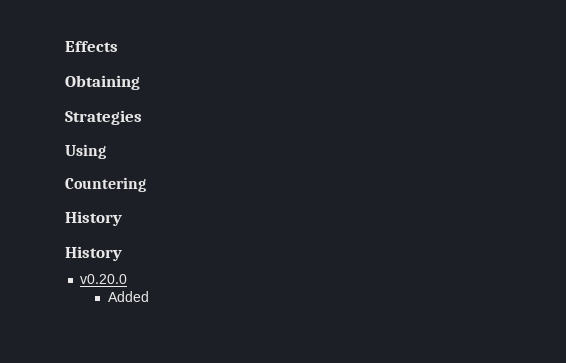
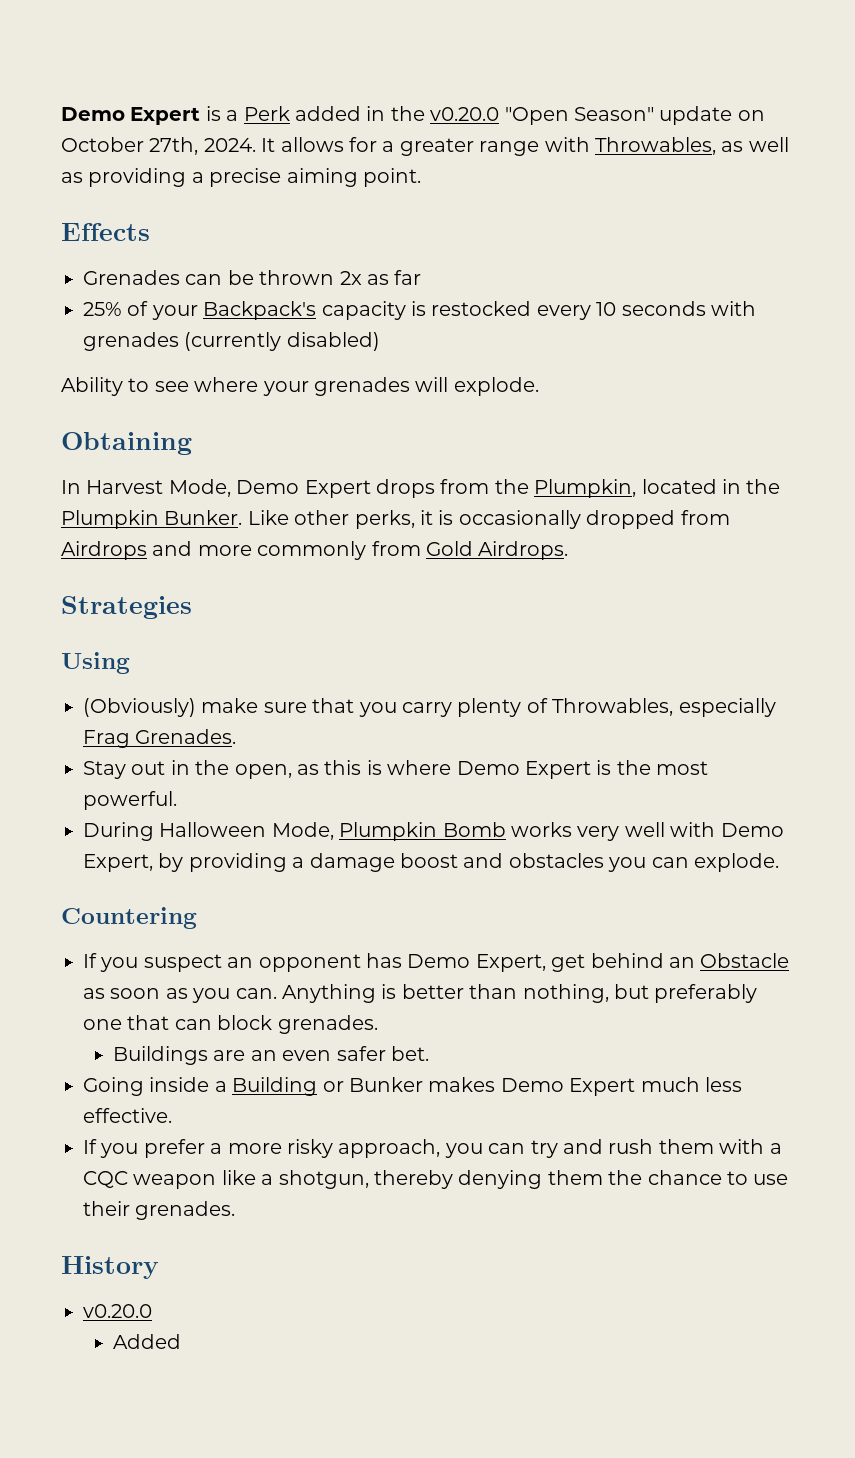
[65,41,118,52] [65,75,140,90] [65,110,142,125] [65,144,106,159] [65,177,146,192] [65,211,122,226] Effects // Obtaining // Strategies // Using // Countering // History -> [61,106,765,125] [61,137,789,156] [61,168,421,187] [61,223,150,241] [83,270,422,285] [83,301,756,320] [83,332,380,351] [61,377,539,396] [61,432,192,455] [61,479,781,498] [61,510,730,529] [61,541,569,560] [61,596,192,619] [61,652,130,674] [83,698,776,717] [83,729,237,748] [83,760,709,779] [83,791,177,810] [83,822,784,841] [83,853,779,872] [61,907,197,929] [83,953,790,972] [83,984,758,1003] [83,1015,378,1034] [113,1046,430,1065] [83,1077,742,1096] [83,1108,172,1123] [83,1139,782,1158] [83,1170,789,1189] [83,1201,236,1220] Demo Expert is a Perk added in the v0.20.0 "Open Season" update on October 27th, 2024. It allows for a greater range with Throwables, as well as providing a precise aiming point. // Effects // Grenades can be thrown 2x as far // 25% of your Backpack's capacity is restocked every 10 seconds with grenades (currently disabled) // Ability to see where your grenades will explode. // Obtaining // In Harvest Mode, Demo Expert drops from the Plumpkin, located in the Plumpkin Bunker. Like other perks, it is occasionally dropped from Airdrops and more commonly from Gold Airdrops. // Strategies // Using // (Obviously) make sure that you carry plenty of Throwables, especially Frag Grenades. // Stay out in the open, as this is where Demo Expert is the most powerful. // During Halloween Mode, Plumpkin Bomb works very well with Demo Expert, by providing a damage boost and obstacles you can explode. // Countering // If you suspect an opponent has Demo Expert, get behind an Obstacle as soon as you can. Anything is better than nothing, but preferably one that can block grenades. // Buildings are an even safer bet. // Going inside a Building or Bunker makes Demo Expert much less effective. // If you prefer a more risky approach, you can try and rush them with a CQC weapon like a shotgun, thereby denying them the chance to use their grenades.

